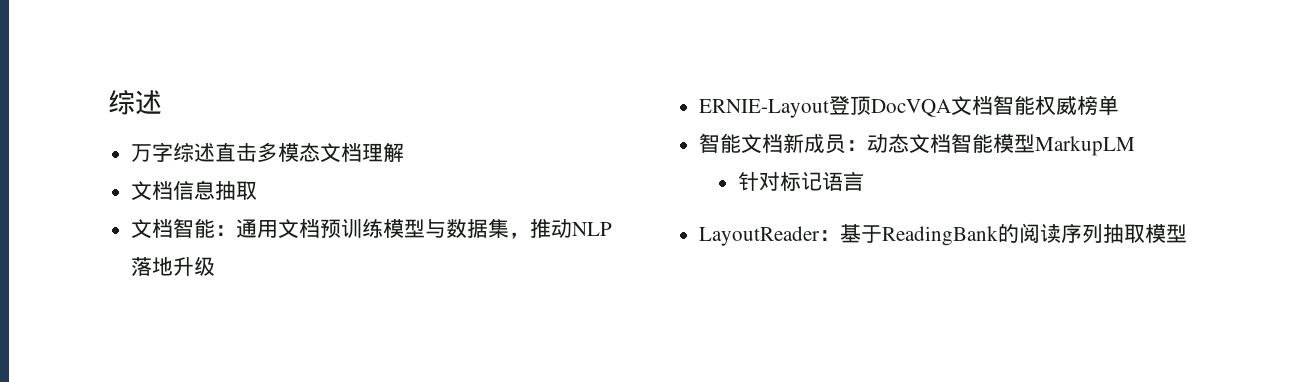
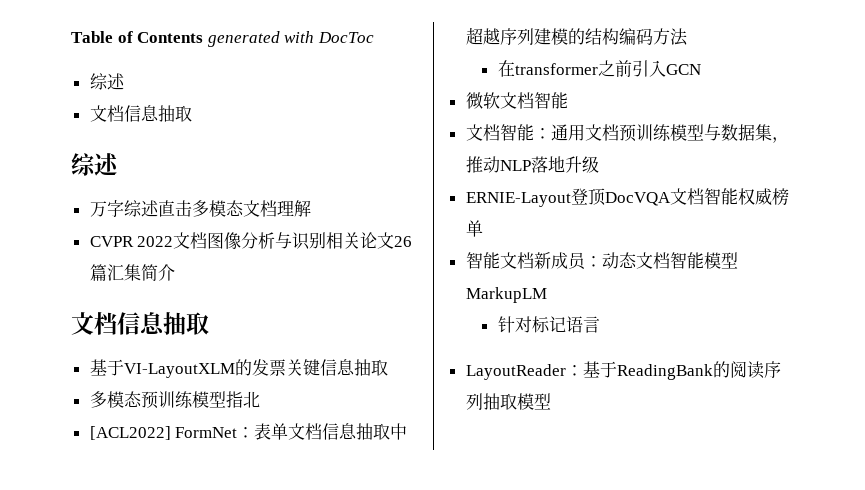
(108, 102) none -> [71,31,374,47] [89,73,125,90] [89,105,192,122] Table of Contents generated with DocToc // 综述 // 文档信息抽取 //
[131,180,258,201] 文档信息抽取 -> [89,232,413,250] [89,264,175,281] [71,312,209,335] [89,359,388,378] [89,391,260,409] [89,423,408,440] [465,27,688,46] [497,60,701,77] [465,92,568,109] CVPR 2022文档图像分析与识别相关论文26篇汇集简介 // 文档信息抽取 // 基于VI-LayoutXLM的发票关键信息抽取 // 多模态预训练模型指北 // [ACL2022] FormNet：表单文档信息抽取中超越序列建模的结构编码方法 // 在transformer之前引入GCN // 微软文档智能

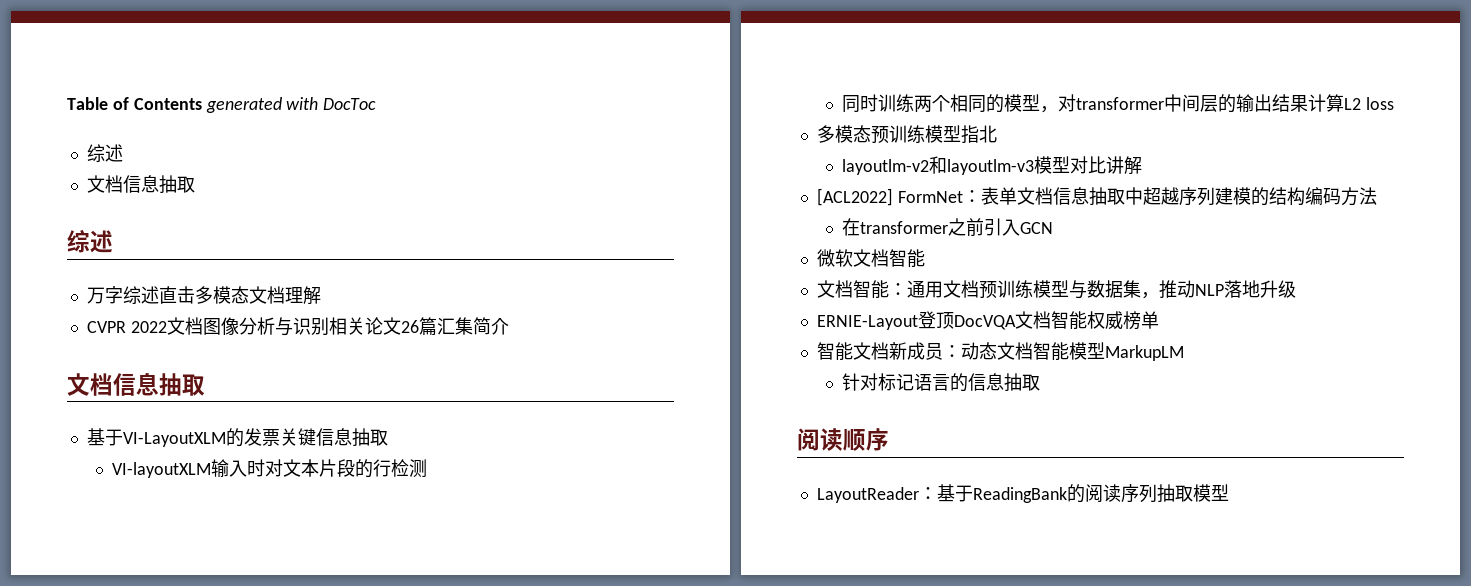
(388, 367) none -> [111,459,427,478] [841,94,1394,113] // VI-layoutXLM输入时对文本片段的行检测 // 同时训练两个相同的模型，对transformer中间层的输出结果计算L2 loss
(260, 399) none -> [841,156,1142,175] // layoutlm-v2和layoutlm-v3模型对比讲解
(600, 324) none -> [949,373,1040,392] [797,428,889,451] 的信息抽取 // 阅读顺序

